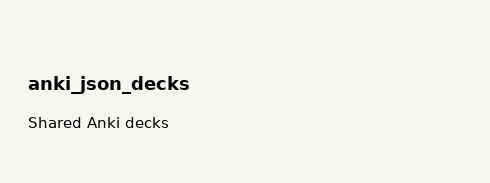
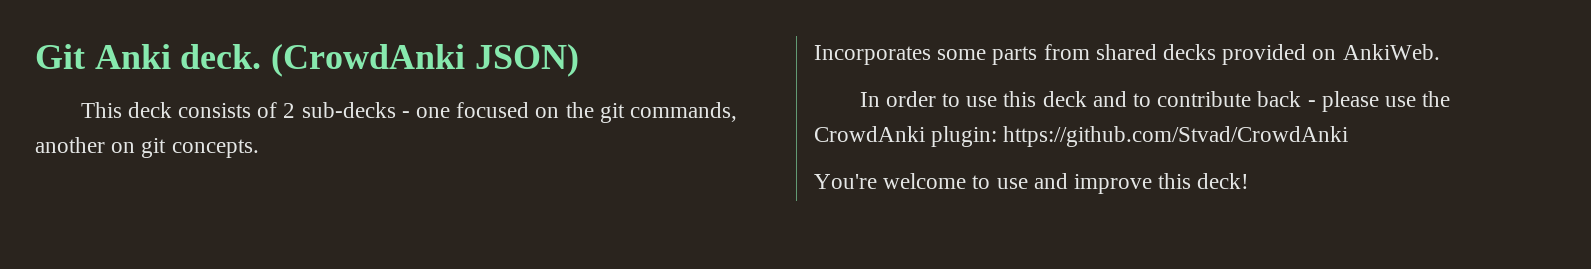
[28,76,190,94] [28,117,169,128] anki_json_decks // Shared Anki decks -> [35,44,579,77] [80,102,738,123] [35,137,259,158] [814,44,1440,65] [859,91,1451,112] [814,126,1349,147] [814,173,1250,194] Git Anki deck. (CrowdAnki JSON) // This deck consists of 2 sub-decks - one focused on the git commands, another on git concepts. // Incorporates some parts from shared decks provided on AnkiWeb. // In order to use this deck and to contribute back - please use the CrowdAnki plugin: https://github.com/Stvad/CrowdAnki // You're welcome to use and improve this deck!

